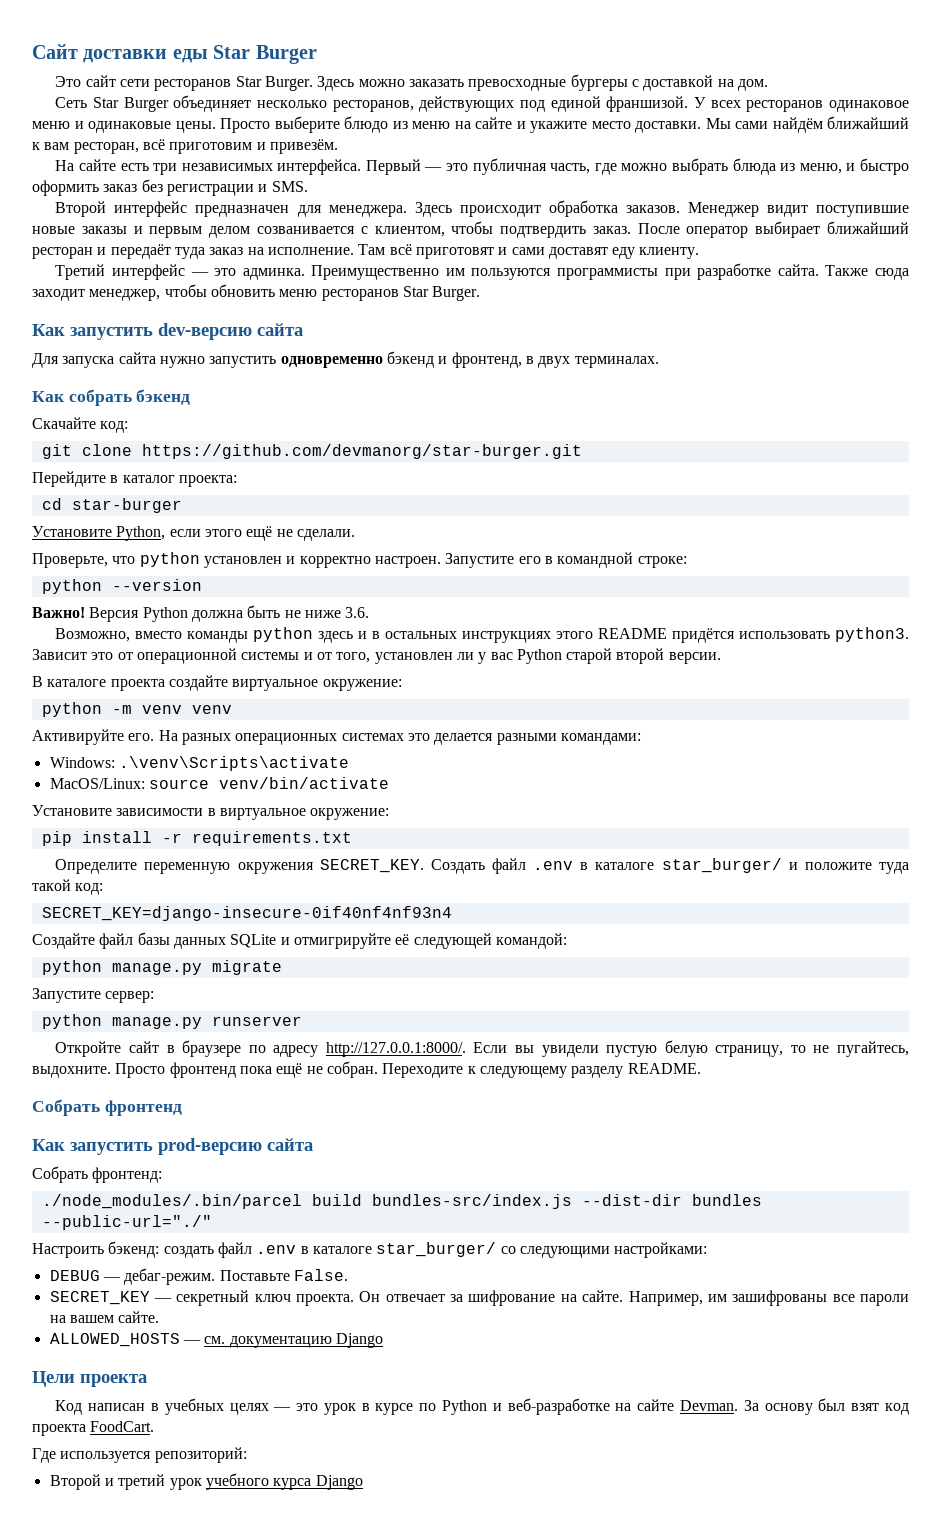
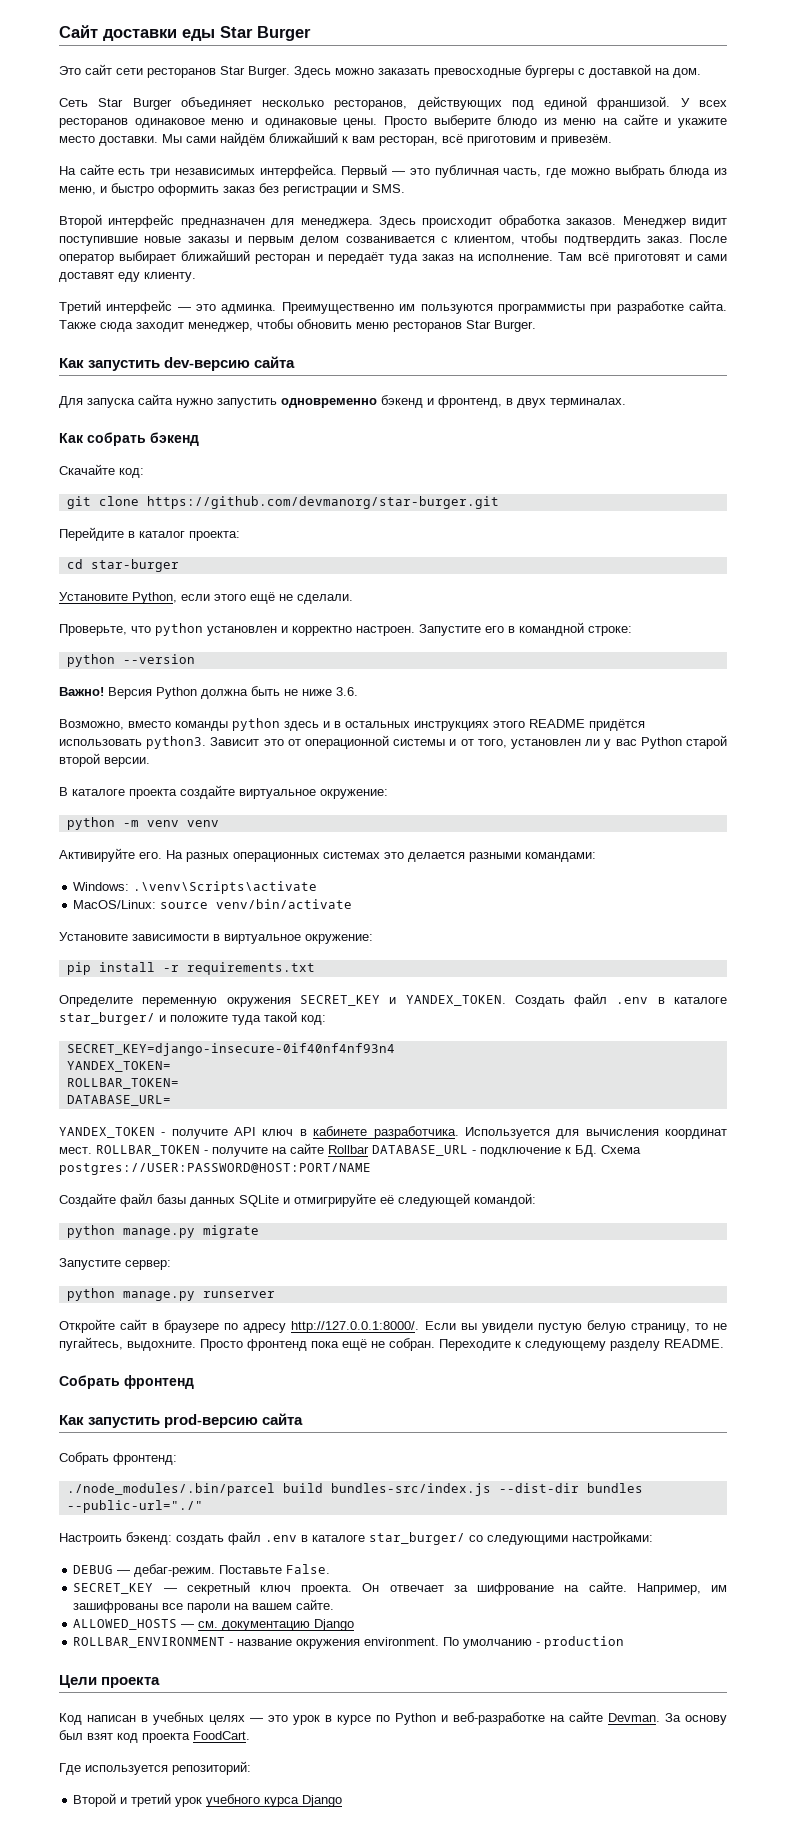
[319,859,424,873] SECRET_KEY. -> [299,995,506,1006] SECRET_KEY и YANDEX_TOKEN.
(452, 913) none -> [66,1061,171,1072] [66,1078,179,1089] [66,1095,171,1106] [59,1126,728,1139] [59,1143,641,1157] [59,1163,371,1175] // YANDEX_TOKEN= // ROLLBAR_TOKEN= // DATABASE_URL= // YANDEX_TOKEN - получите API ключ в кабинете разработчика. Используется для вычисления координат мест. ROLLBAR_TOKEN - получите на сайте Rollbar DATABASE_URL - подключение к БД. Схема postgres://USER:PASSWORD@HOST:PORT/NAME
(383, 1340) none -> [73,1636,625,1649] // ROLLBAR_ENVIRONMENT - название окружения environment. По умолчанию - production

